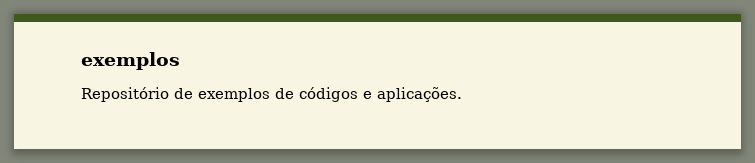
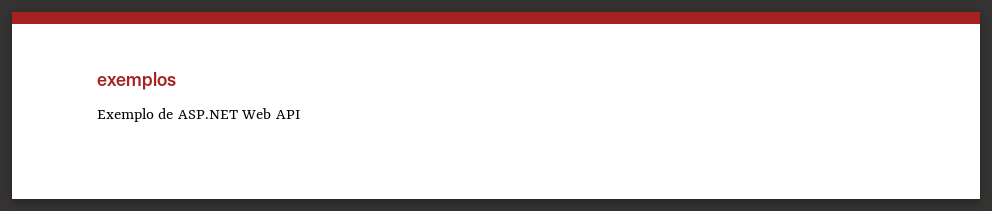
[81,87,462,102] Repositório de exemplos de códigos e aplicações. -> [97,108,300,122] Exemplo de ASP.NET Web API

